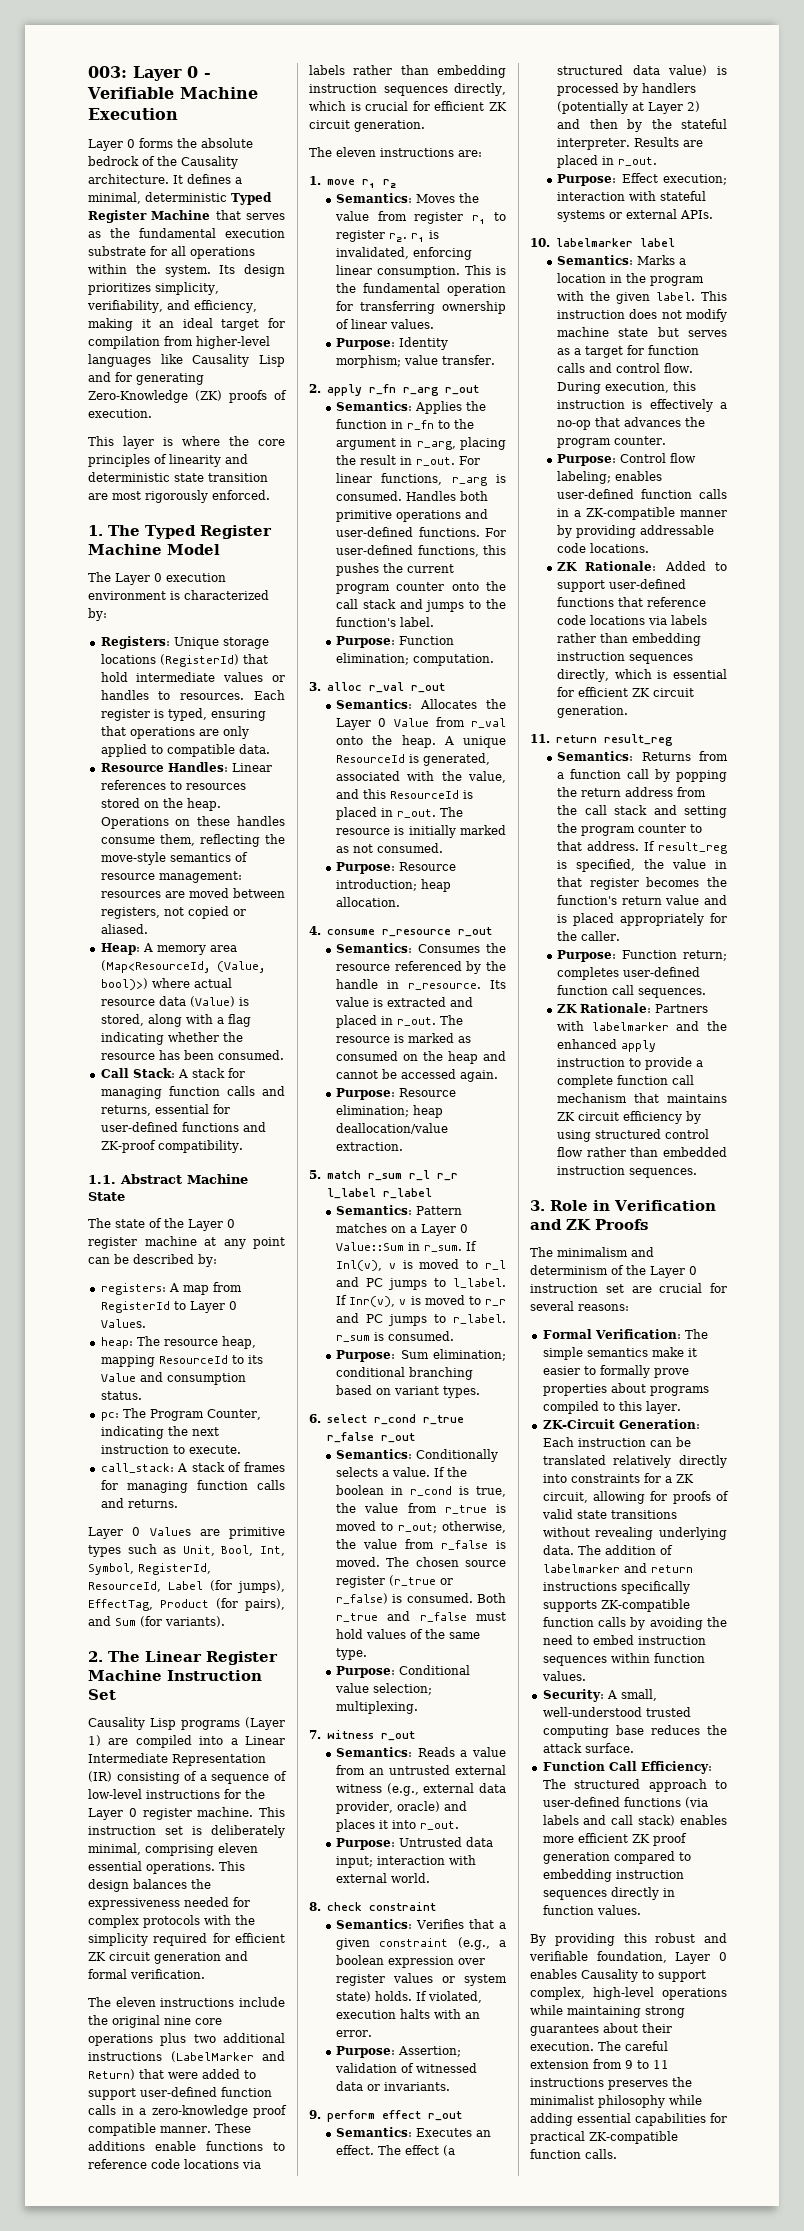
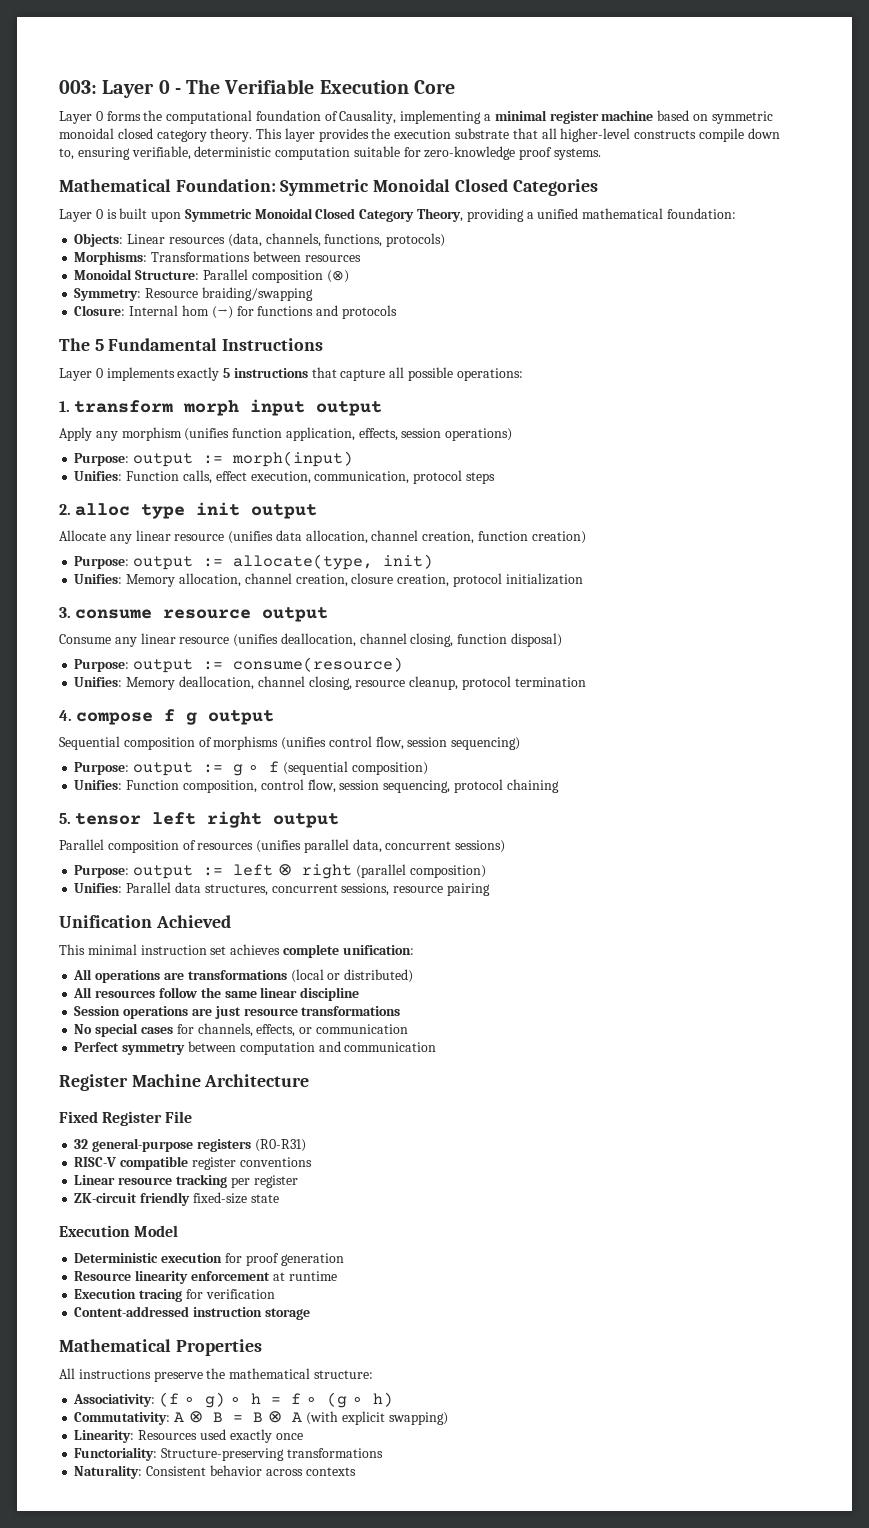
[87,87,258,99] [88,108,178,120] Verifiable Machine Execution -> [186,79,455,94] The Verifiable Execution Core
[201,138,253,148] [88,156,238,169] [88,174,242,184] [88,192,272,205] [88,210,285,223] [88,228,285,238] [88,246,255,259] [88,264,285,277] [88,282,219,295] [87,300,257,313] [88,318,285,331] [88,336,270,349] [88,354,285,367] [88,372,204,385] [88,390,287,403] [88,409,152,418] [88,436,285,449] [88,454,248,467] [88,472,268,482] [88,490,270,503] [88,525,272,539] [88,544,220,555] [88,572,226,585] [88,590,269,600] [88,608,107,621] [100,636,269,649] [100,654,268,667] [100,672,285,682] [100,690,285,700] [100,708,266,721] [100,726,249,739] [100,744,270,757] [100,762,272,772] [100,780,246,790] [100,798,221,811] [100,816,285,829] [100,834,285,847] [100,852,248,865] [100,871,242,883] [100,888,285,898] [100,906,246,919] [100,924,148,934] [100,943,237,955] [100,960,265,973] [100,978,232,990] [100,996,249,1007] [100,1014,251,1027] [100,1032,243,1045] [100,1050,284,1060] [100,1068,245,1078] [100,1086,285,1099] [100,1104,230,1116] [100,1122,266,1132] [100,1140,243,1153] [88,1174,248,1184] [88,1192,125,1201] [88,1218,235,1231] [88,1236,285,1249] [88,1254,217,1267] [100,1282,242,1295] [100,1301,237,1313] [100,1319,146,1328] [100,1336,256,1349] [100,1355,263,1367] [100,1372,246,1385] [100,1391,142,1400] [100,1408,261,1421] [100,1426,219,1439] [100,1445,241,1454] [100,1462,285,1473] [100,1480,285,1493] [100,1498,178,1508] [88,1527,285,1539] [88,1544,285,1557] [88,1563,211,1575] [88,1580,285,1593] [88,1598,285,1611] [88,1616,225,1627] [88,1651,278,1665] [88,1670,262,1681] [88,1689,116,1700] [88,1717,285,1730] [88,1735,285,1748] [88,1753,266,1766] [88,1771,287,1784] [88,1789,265,1799] [88,1807,285,1820] [88,1825,285,1838] [88,1843,258,1856] [88,1861,245,1874] [88,1879,211,1892] [88,1897,250,1910] [88,1915,255,1928] [88,1933,285,1946] [88,1951,248,1964] [88,1969,205,1979] [88,1997,285,2007] [88,2015,222,2028] [88,2033,285,2046] [88,2051,285,2062] [88,2069,256,2080] [88,2087,272,2100] [88,2105,287,2118] [88,2123,251,2136] [88,2141,285,2151] [88,2159,261,2169] [309,65,506,78] [309,83,507,96] [309,101,507,111] [309,120,425,132] [309,147,482,157] [309,176,396,188] [336,193,480,203] [335,211,506,224] [336,230,440,242] [336,247,473,260] [336,265,506,278] [336,283,506,296] [336,301,506,314] [336,319,435,329] [336,337,449,350] [336,355,496,368] [309,384,479,396] [336,401,487,414] [336,419,475,430] [336,437,506,450] [336,455,481,466] [336,473,506,486] [336,491,489,501] [336,509,489,522] [336,527,506,537] [336,545,506,557] [336,563,455,576] [336,581,506,594] [336,599,506,612] [336,617,435,627] [336,636,455,648] [336,653,495,666] [309,682,445,693] [336,699,506,709] [336,717,506,730] [336,735,506,748] [336,753,491,766] [336,771,506,783] [336,789,474,799] [336,807,464,820] [336,825,506,838] [336,843,444,853] [336,862,457,874] [336,879,452,892] [336,897,401,907] [309,926,492,937] [336,943,506,953] [336,961,506,974] [336,979,506,990] [335,997,474,1007] [336,1015,464,1028] [336,1033,472,1043] [336,1051,506,1064] [336,1069,499,1082] [336,1088,457,1100] [336,1105,444,1118] [336,1123,449,1134] [336,1142,404,1151] [309,1170,458,1181] [326,1188,432,1199] [336,1205,463,1215] [336,1223,469,1236] [336,1241,478,1252] [336,1259,506,1271] [336,1277,506,1290] [336,1295,506,1307] [336,1313,506,1326] [336,1331,455,1342] [336,1349,506,1362] [336,1367,474,1380] [336,1385,481,1398] [309,1414,464,1425] [326,1432,415,1443] [336,1449,499,1462] [336,1467,468,1477] [336,1485,506,1497] [336,1503,506,1514] [336,1521,506,1533] [336,1539,506,1550] [336,1557,506,1567] [336,1575,454,1588] [336,1593,506,1604] [336,1611,506,1622] [336,1629,481,1639] [336,1648,368,1660] [336,1665,471,1678] [335,1683,433,1695] [336,1701,419,1714] [309,1730,415,1741] [336,1747,506,1757] [336,1765,506,1775] [336,1783,506,1796] [336,1801,468,1814] [336,1819,460,1832] [336,1837,494,1850] [336,1855,477,1868] [336,1873,431,1883] [309,1902,436,1911] [336,1919,506,1929] [336,1937,506,1950] [336,1955,486,1968] [336,1973,507,1986] [336,1991,483,2003] [336,2009,481,2019] [336,2030,373,2037] [336,2046,462,2058] [335,2063,478,2073] [336,2081,451,2091] [309,2110,462,2122] [336,2127,492,2137] [336,2145,456,2156] [557,65,727,76] [557,83,697,96] [557,101,701,114] [557,119,727,132] [557,137,704,150] [557,155,658,168] [557,173,727,186] [557,191,707,201] [557,209,714,222] [530,238,675,247] [557,255,687,265] [557,273,705,286] [557,291,727,304] [557,309,727,322] [557,327,727,337] [557,345,700,358] [557,363,694,373] [557,381,697,394] [557,399,727,412] [557,417,706,430] [557,436,667,448] [557,453,697,466] [557,471,663,484] [557,489,727,499] [557,507,727,520] [557,525,715,538] [557,543,650,553] [557,561,727,571] [557,579,687,592] [557,597,707,607] [557,615,708,625] [557,633,702,646] [557,652,694,664] [557,669,727,682] [557,687,695,697] [557,706,629,718] [530,734,673,746] [557,751,728,761] [557,769,727,782] [557,787,707,797] [557,805,727,818] [557,823,703,836] [557,841,727,854] [557,859,727,872] [557,877,727,890] [557,895,727,905] [557,913,727,926] [557,931,621,941] [557,950,727,962] [557,967,701,980] [557,985,707,998] [557,1003,709,1013] [557,1021,727,1031] [557,1039,657,1052] [557,1057,704,1070] [557,1075,695,1088] [557,1093,727,1103] [557,1111,702,1124] [557,1129,710,1142] [557,1147,727,1157] [557,1166,698,1178] [530,1200,716,1211] [530,1219,648,1230] [530,1247,654,1257] [530,1265,697,1278] [530,1283,727,1293] [530,1301,629,1311] [542,1329,708,1339] [542,1347,697,1360] [542,1365,689,1378] [542,1383,709,1396] [542,1401,681,1414] [542,1419,700,1429] [542,1437,691,1447] [542,1455,727,1468] [542,1473,694,1483] [542,1491,729,1504] [541,1509,677,1519] [542,1527,727,1540] [542,1545,673,1555] [542,1563,693,1573] [542,1581,690,1594] [542,1599,690,1612] [542,1617,727,1630] [542,1635,706,1645] [542,1653,705,1666] [541,1671,586,1681] [542,1689,657,1702] [542,1707,691,1717] [542,1725,727,1738] [542,1743,634,1753] [542,1761,712,1774] [542,1779,727,1792] [542,1797,708,1808] [542,1815,727,1826] [542,1833,687,1846] [542,1851,691,1864] [542,1869,684,1882] [542,1887,675,1900] [542,1905,641,1915] [530,1933,727,1946] [529,1951,727,1964] [530,1969,706,1982] [530,1987,727,2000] [530,2005,685,2018] [530,2023,672,2036] [530,2041,668,2051] [530,2059,669,2069] [530,2077,692,2090] [530,2095,702,2108] [530,2113,727,2126] [530,2131,678,2144] [530,2149,617,2159] absolute bedrock of the Causality architecture. It defines a minimal, deterministic Typed Register Machine that serves as the fundamental execution substrate for all operations within the system. Its design prioritizes simplicity, verifiability, and efficiency, making it an ideal target for compilation from higher-level languages like Causality Lisp and for generating Zero-Knowledge (ZK) proofs of execution. // This layer is where the core principles of linearity and deterministic state transition are most rigorously enforced. // 1. The Typed Register Machine Model // The Layer 0 execution environment is characterized by: // Registers: Unique storage locations (RegisterId) that hold intermediate values or handles to resources. Each register is typed, ensuring that operations are only applied to compatible data. // Resource Handles: Linear references to resources stored on the heap. Operations on these handles consume them, reflecting the move-style semantics of resource management: resources are moved between registers, not copied or aliased. // Heap: A memory area (Map<ResourceId, (Value, bool)>) where actual resource data (Value) is stored, along with a flag indicating whether the resource has been consumed. // Call Stack: A stack for managing function calls and returns, essential for user-defined functions and ZK-proof compatibility. // 1.1. Abstract Machine State // The state of the Layer 0 register machine at any point can be described by: // registers: A map from RegisterId to Layer 0 Values. // heap: The resource heap, mapping ResourceId to its Value and consumption status. // pc: The Program Counter, indicating the next instruction to execute. // call_stack: A stack of frames for managing function calls and returns. // Layer 0 Values are primitive types such as Unit, Bool, Int, Symbol, RegisterId, ResourceId, Label (for jumps), EffectTag, Product (for pairs), and Sum (for variants). // 2. The Linear Register Machine Instruction Set // Causality Lisp programs (Layer 1) are compiled into a Linear Intermediate Representation (IR) consisting of a sequence of low-level instructions for the Layer 0 register machine. This instruction set is deliberately minimal, comprising eleven essential operations. This design balances the expressiveness needed for complex protocols with the simplicity required for efficient ZK circuit generation and formal verification. // The eleven instructions include the original nine core operations plus two additional instructions (LabelMarker and Return) that were added to support user-defined function calls in a zero-knowledge proof compatible manner. These additions enable functions to reference code locations via labels rather than embedding instruction sequences directly, which is crucial for efficient ZK circuit generation. // The eleven instructions are: // 1. move r₁ r₂ // Semantics: Moves the value from register r₁ to register r₂. r₁ is invalidated, enforcing linear consumption. This is the fundamental operation for transferring ownership of linear values. // Purpose: Identity morphism; value transfer. // 2. apply r_fn r_arg r_out // Semantics: Applies the function in r_fn to the argument in r_arg, placing the result in r_out. For linear functions, r_arg is consumed. Handles both primitive operations and user-defined functions. For user-defined functions, this pushes the current program counter onto the call stack and jumps to the function's label. // Purpose: Function elimination; computation. // 3. alloc r_val r_out // Semantics: Allocates the Layer 0 Value from r_val onto the heap. A unique ResourceId is generated, associated with the value, and this ResourceId is placed in r_out. The resource is initially marked as not consumed. // Purpose: Resource introduction; heap allocation. // 4. consume r_resource r_out // Semantics: Consumes the resource referenced by the handle in r_resource. Its value is extracted and placed in r_out. The resource is marked as consumed on the heap and cannot be accessed again. // Purpose: Resource elimination; heap deallocation/value extraction. // 5. match r_sum r_l r_r l_label r_label // Semantics: Pattern matches on a Layer 0 Value::Sum in r_sum. If Inl(v), v is moved to r_l and PC jumps to l_label. If Inr(v), v is moved to r_r and PC jumps to r_label. r_sum is consumed. // Purpose: Sum elimination; conditional branching based on variant types. // 6. select r_cond r_true r_false r_out // Semantics: Conditionally selects a value. If the boolean in r_cond is true, the value from r_true is moved to r_out; otherwise, the value from r_false is moved. The chosen source register (r_true or r_false) is consumed. Both r_true and r_false must hold values of the same type. // Purpose: Conditional value selection; multiplexing. // 7. witness r_out // Semantics: Reads a value from an untrusted external witness (e.g., external data provider, oracle) and places it into r_out. // Purpose: Untrusted data input; interaction with external world. // 8. check constraint // Semantics: Verifies that a given constraint (e.g., a boolean expression over register values or system state) holds. If violated, execution halts with an error. // Purpose: Assertion; validation of witnessed data or invariants. // 9. perform effect r_out // Semantics: Executes an effect. The effect (a structured data value) is processed by handlers (potentially at Layer 2) and then by the stateful interpreter. Results are placed in r_out. // Purpose: Effect execution; interaction with stateful systems or external APIs. // 10. labelmarker label // Semantics: Marks a location in the program with the given label. This instruction does not modify machine state but serves as a target for function calls and control flow. During execution, this instruction is effectively a no-op that advances the program counter. // Purpose: Control flow labeling; enables user-defined function calls in a ZK-compatible manner by providing addressable code locations. // ZK Rationale: Added to support user-defined functions that reference code locations via labels rather than embedding instruction sequences directly, which is essential for efficient ZK circuit generation. // 11. return result_reg // Semantics: Returns from a function call by popping the return address from the call stack and setting the program counter to that address. If result_reg is specified, the value in that register becomes the function's return value and is placed appropriately for the caller. // Purpose: Function return; completes user-defined function call sequences. // ZK Rationale: Partners with labelmarker and the enhanced apply instruction to provide a complete function call mechanism that maintains ZK circuit efficiency by using structured control flow rather than embedded instruction sequences. // 3. Role in Verification and ZK Proofs // The minimalism and determinism of the Layer 0 instruction set are crucial for several reasons: // Formal Verification: The simple semantics make it easier to formally prove properties about programs compiled to this layer. // ZK-Circuit Generation: Each instruction can be translated relatively directly into constraints for a ZK circuit, allowing for proofs of valid state transitions without revealing underlying data. The addition of labelmarker and return instructions specifically supports ZK-compatible function calls by avoiding the need to embed instruction sequences within function values. // Security: A small, well-understood trusted computing base reduces the attack surface. // Function Call Efficiency: The structured approach to user-defined functions (via labels and call stack) enables more efficient ZK proof generation compared to embedding instruction sequences directly in function values. // By providing this robust and verifiable foundation, Layer 0 enables Causality to support complex, high-level operations while maintaining strong guarantees about their execution. The careful extension from 9 to 11 instructions preserves the minimalist philosophy while adding essential capabilities for practical ZK-compatible function calls. -> [166,110,773,124] [59,128,780,142] [59,146,602,160] [59,179,598,196] [59,208,736,222] [74,233,446,247] [74,251,361,265] [74,269,349,283] [74,287,313,301] [74,305,397,319] [59,338,324,351] [59,367,523,381] [59,399,383,416] [59,427,513,441] [74,451,354,467] [74,470,495,484] [59,502,318,519] [59,530,586,544] [74,554,434,570] [74,573,583,587] [59,607,329,622] [59,633,563,647] [74,657,404,673] [74,676,586,690] [59,709,275,725] [59,736,521,750] [74,761,428,776] [74,779,559,793] [59,811,340,828] [59,839,506,853] [74,864,486,879] [74,882,490,896] [59,915,231,928] [59,944,414,958] [73,969,414,983] [73,987,360,1001] [74,1006,401,1019] [74,1023,408,1037] [74,1041,437,1055] [59,1074,310,1091] [59,1111,193,1126] [74,1138,306,1152] [74,1156,312,1170] [74,1174,298,1188] [74,1192,279,1206] [59,1225,179,1237] [74,1253,344,1266] [74,1270,337,1284] [74,1289,275,1302] [74,1306,310,1320] [59,1339,262,1356] [59,1368,373,1382] [73,1392,394,1408] [74,1411,448,1425] [74,1429,303,1443] [74,1447,383,1461] [74,1465,356,1479] computational foundation of Causality, implementing a minimal register machine based on symmetric monoidal closed category theory. This layer provides the execution substrate that all higher-level constructs compile down to, ensuring verifiable, deterministic computation suitable for zero-knowledge proof systems. // Mathematical Foundation: Symmetric Monoidal Closed Categories // Layer 0 is built upon Symmetric Monoidal Closed Category Theory, providing a unified mathematical foundation: // Objects: Linear resources (data, channels, functions, protocols) // Morphisms: Transformations between resources // Monoidal Structure: Parallel composition (⊗) // Symmetry: Resource braiding/swapping // Closure: Internal hom (→) for functions and protocols // The 5 Fundamental Instructions // Layer 0 implements exactly 5 instructions that capture all possible operations: // 1. transform morph input output // Apply any morphism (unifies function application, effects, session operations) // Purpose: output := morph(input) // Unifies: Function calls, effect execution, communication, protocol steps // 2. alloc type init output // Allocate any linear resource (unifies data allocation, channel creation, function creation) // Purpose: output := allocate(type, init) // Unifies: Memory allocation, channel creation, closure creation, protocol initialization // 3. consume resource output // Consume any linear resource (unifies deallocation, channel closing, function disposal) // Purpose: output := consume(resource) // Unifies: Memory deallocation, channel closing, resource cleanup, protocol termination // 4. compose f g output // Sequential composition of morphisms (unifies control flow, session sequencing) // Purpose: output := g ∘ f (sequential composition) // Unifies: Function composition, control flow, session sequencing, protocol chaining // 5. tensor left right output // Parallel composition of resources (unifies parallel data, concurrent sessions) // Purpose: output := left ⊗ right (parallel composition) // Unifies: Parallel data structures, concurrent sessions, resource pairing // Unification Achieved // This minimal instruction set achieves complete unification: // All operations are transformations (local or distributed) // All resources follow the same linear discipline // Session operations are just resource transformations // No special cases for channels, effects, or communication // Perfect symmetry between computation and communication // Register Machine Architecture // Fixed Register File // 32 general-purpose registers (R0-R31) // RISC-V compatible register conventions // Linear resource tracking per register // ZK-circuit friendly fixed-size state // Execution Model // Deterministic execution for proof generation // Resource linearity enforcement at runtime // Execution tracing for verification // Content-addressed instruction storage // Mathematical Properties // All instructions preserve the mathematical structure: // Associativity: (f ∘ g) ∘ h = f ∘ (g ∘ h) // Commutativity: A ⊗ B = B ⊗ A (with explicit swapping) // Linearity: Resources used exactly once // Functoriality: Structure-preserving transformations // Naturality: Consistent behavior across contexts

